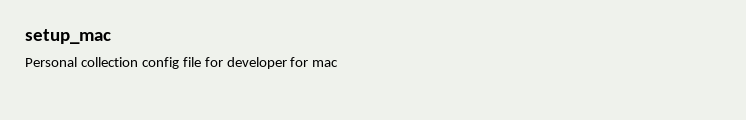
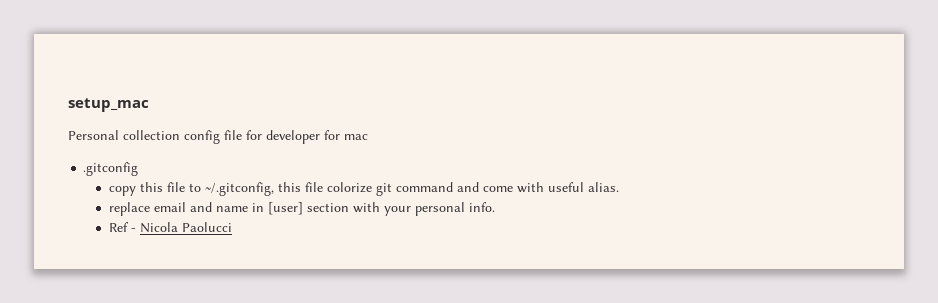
(339, 63) none -> [83,162,139,176] [108,182,619,196] [108,202,495,216] [108,222,232,233] // .gitconfig // copy this file to ~/.gitconfig, this file colorize git command and come with useful alias. // replace email and name in [user] section with your personal info. // Ref - Nicola Paolucci

